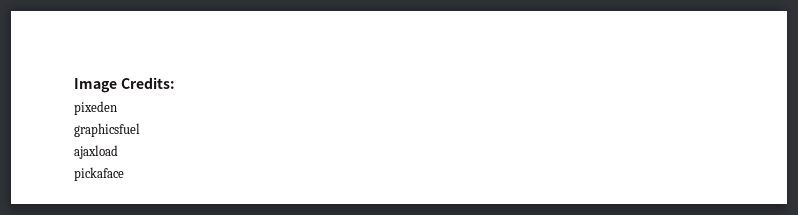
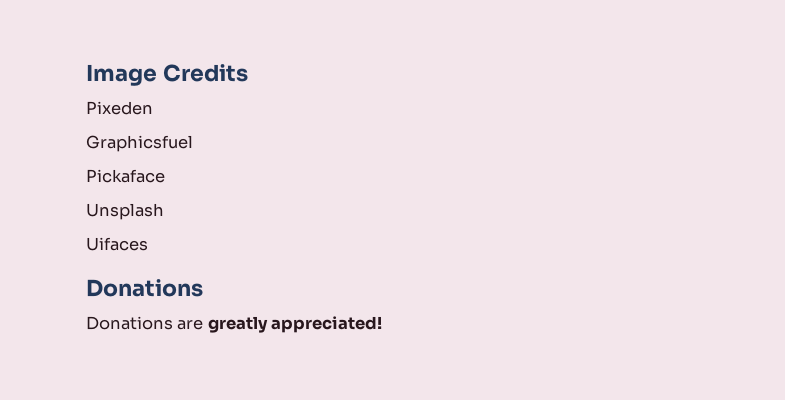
[120,77,175,89] [74,101,117,115] [74,123,140,137] [74,145,118,159] [74,167,124,181] Credits: // pixeden // graphicsfuel // ajaxload // pickaface -> [162,64,248,82] [86,101,153,115] [86,135,193,152] [86,169,165,183] [86,203,164,220] [86,237,148,251] [86,279,203,297] [86,316,383,333] Credits // Pixeden // Graphicsfuel // Pickaface // Unsplash // Uifaces // Donations // Donations are greatly appreciated!

